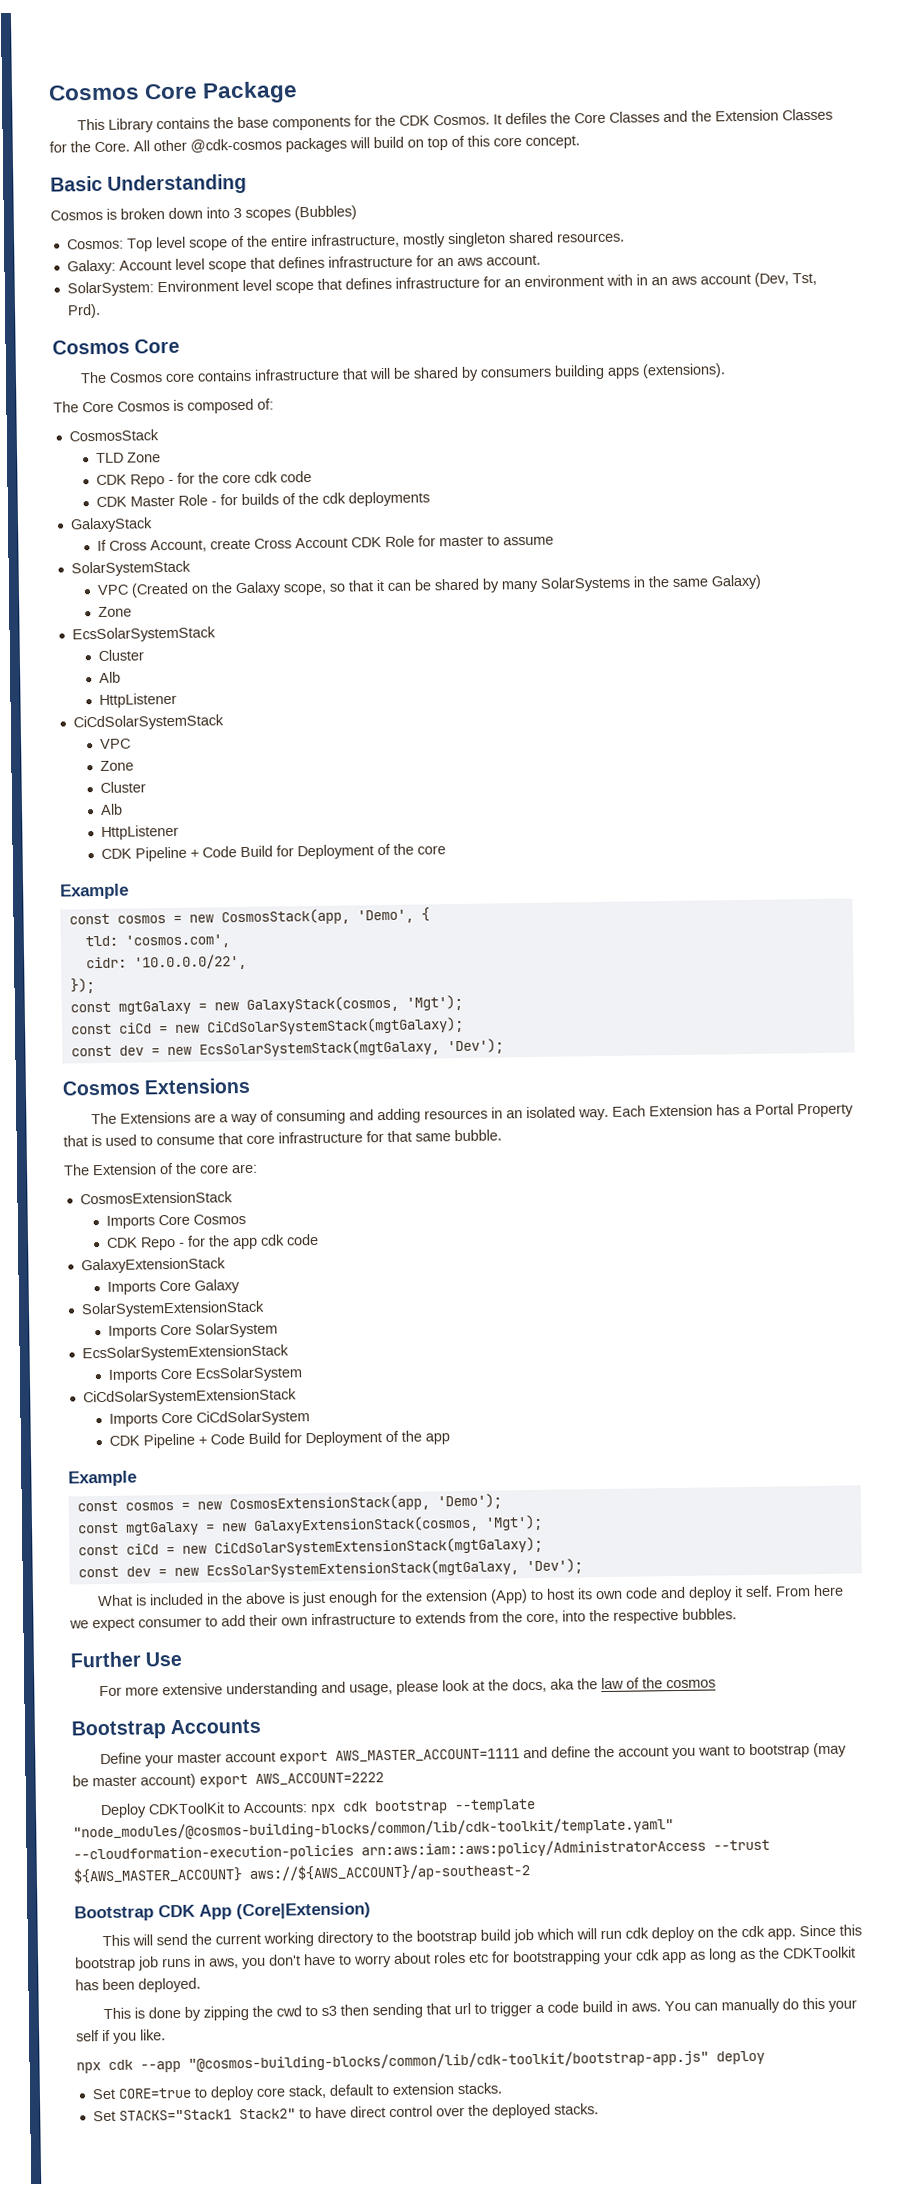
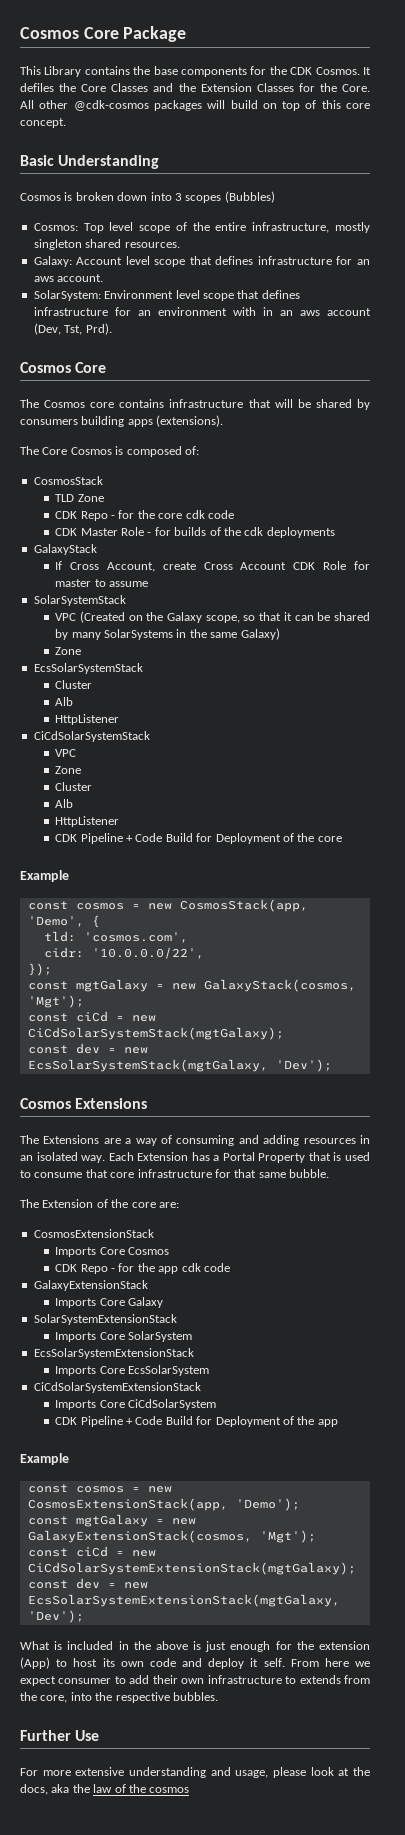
[71,1718,262,1740] [99,1742,847,1767] [72,1772,384,1789] [99,1799,536,1819] [73,1817,674,1841] [73,1838,770,1863] [73,1862,530,1884] [74,1902,371,1922] [101,1924,862,1947] [75,1946,856,1972] [75,1977,201,1993] [102,1997,857,2021] [76,2029,166,2044] [76,2049,765,2074] [91,2082,502,2101] [92,2103,599,2122] // Bootstrap Accounts // Define your master account export AWS_MASTER_ACCOUNT=1111 and define the account you want to bootstrap (may be master account) export AWS_ACCOUNT=2222 // Deploy CDKToolKit to Accounts: npx cdk bootstrap --template "node_modules/@cosmos-building-blocks/common/lib/cdk-toolkit/template.yaml" --cloudformation-execution-policies arn:aws:iam::aws:policy/AdministratorAccess --trust ${AWS_MASTER_ACCOUNT} aws://${AWS_ACCOUNT}/ap-southeast-2 // Bootstrap CDK App (Core|Extension) // This will send the current working directory to the bootstrap build job which will run cdk deploy on the cdk app. Since this bootstrap job runs in aws, you don't have to worry about roles etc for bootstrapping your cdk app as long as the CDKToolkit has been deployed. // This is done by zipping the cwd to s3 then sending that url to trigger a code build in aws. You can manually do this your self if you like. // npx cdk --app "@cosmos-building-blocks/common/lib/cdk-toolkit/bootstrap-app.js" deploy // Set CORE=true to deploy core stack, default to extension stacks. // Set STACKS="Stack1 Stack2" to have direct control over the deployed stacks. -> (190, 1790) none

